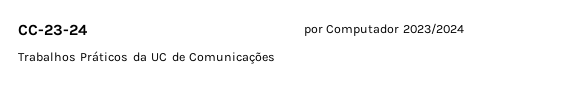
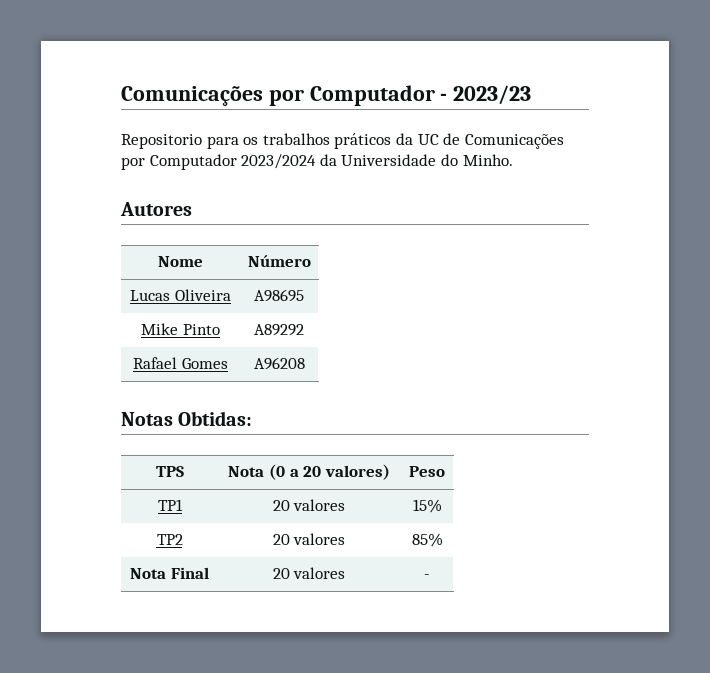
[18,24,87,36] [18,51,129,62] CC-23-24 // Trabalhos Práticos -> [121,85,532,106] [121,133,392,149] Comunicações por Computador - 2023/23 // Repositorio para os trabalhos práticos
(464, 28) none -> [319,154,513,166] [120,202,192,216] [158,256,203,267] [247,255,311,267] [130,289,231,301] [254,289,304,302] [141,323,220,335] [254,324,304,336] [133,357,228,369] [253,357,305,370] [121,411,253,426] [155,466,184,477] [228,464,390,480] [409,466,445,477] [157,499,183,511] [272,499,346,511] [412,499,442,513] [156,534,183,545] [272,533,346,545] [411,533,443,547] [130,567,209,579] [272,567,346,579] [424,574,430,579] da Universidade do Minho. // Autores // Nome | Número // Lucas Oliveira | A98695 // Mike Pinto | A89292 // Rafael Gomes | A96208 // Notas Obtidas: // TPS | Nota (0 a 20 valores) | Peso // TP1 | 20 valores | 15% // TP2 | 20 valores | 85% // Nota Final | 20 valores | -

